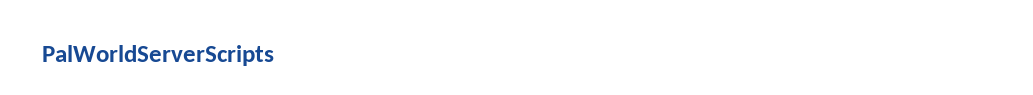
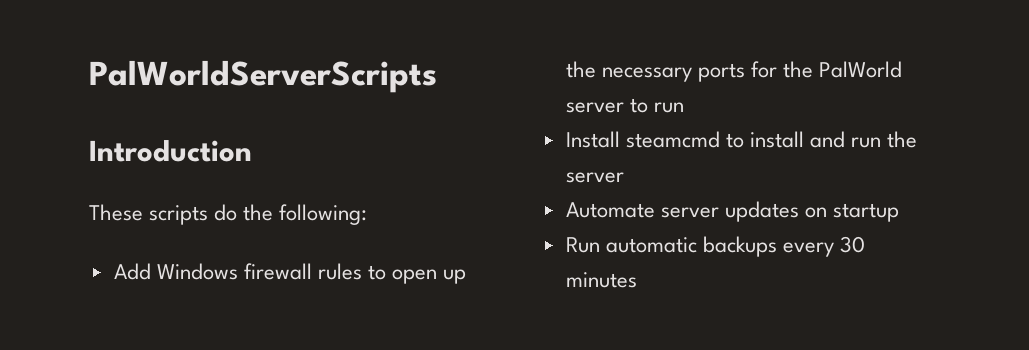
(274, 55) none -> [89,140,252,162] [89,204,368,225] [113,263,467,284] [565,61,903,82] [565,98,684,113] [565,131,918,148] [565,172,624,183] [565,201,900,222] [565,236,866,257] [565,272,637,288] // Introduction // These scripts do the following: // Add Windows firewall rules to open up the necessary ports for the PalWorld server to run // Install steamcmd to install and run the server // Automate server updates on startup // Run automatic backups every 30 minutes

